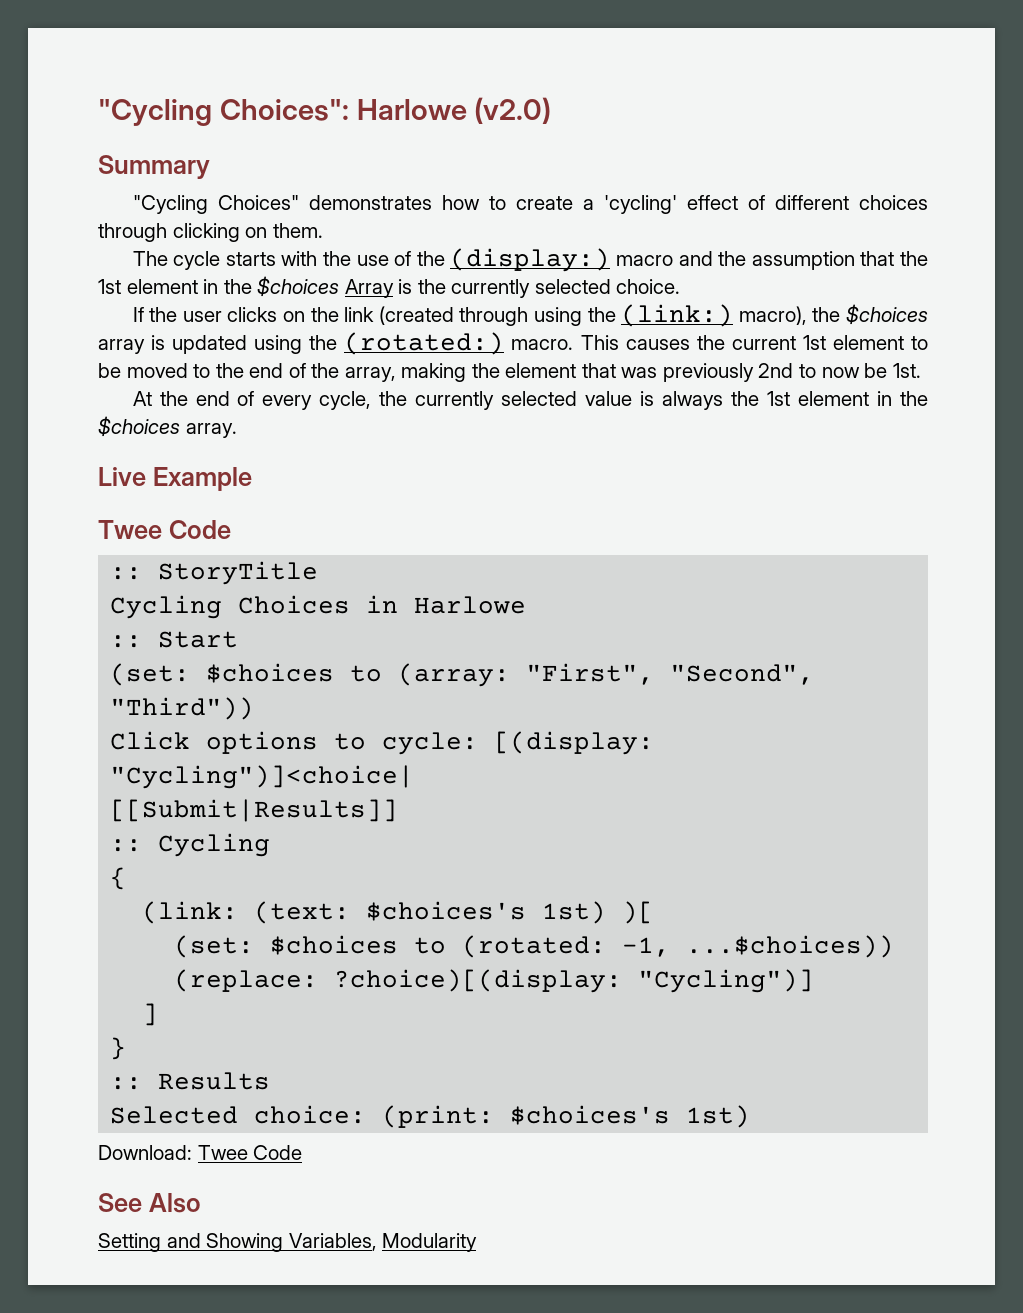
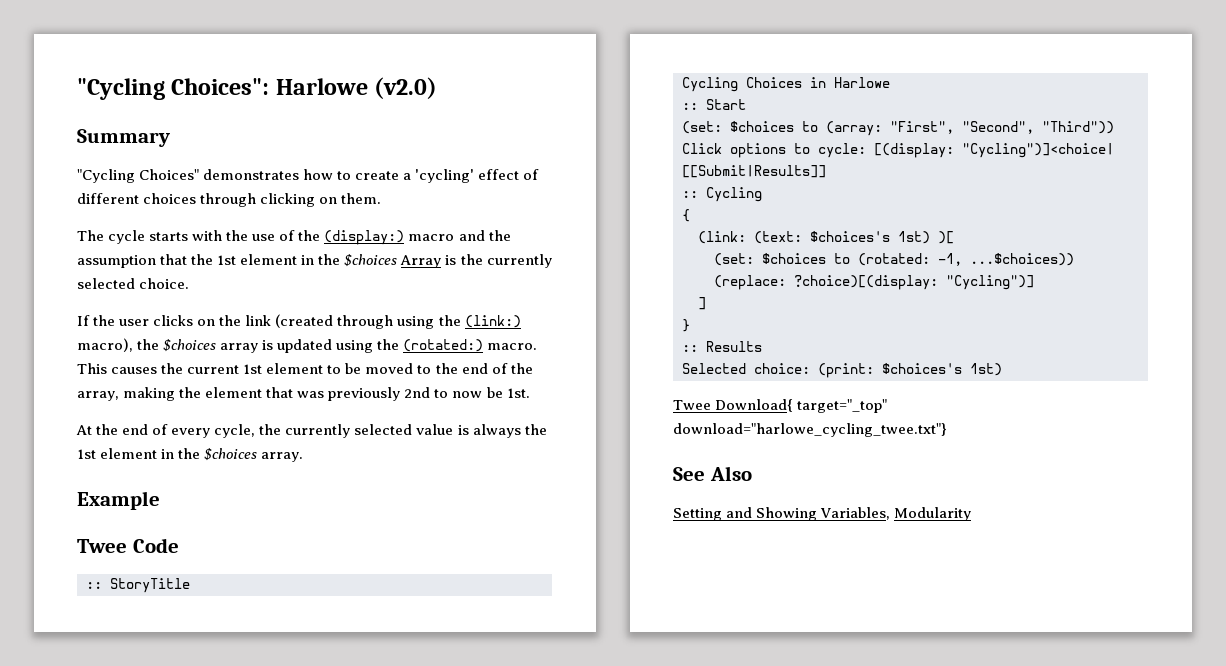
[98,467,146,486] Live -> (304, 457) none
[98,1145,303,1160] Download: Twee Code -> [673,399,888,413] [673,423,947,437] Twee Download{ target="_top" download="harlowe_cycling_twee.txt"}

